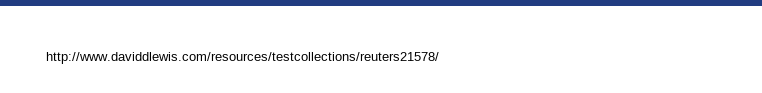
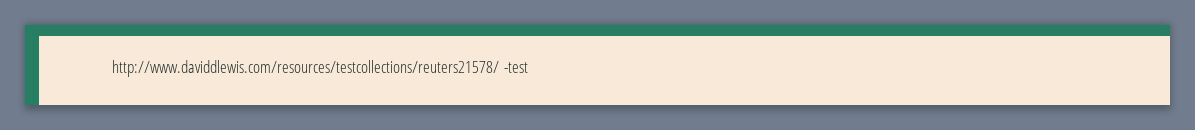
(439, 58) none -> [503,62,528,73] -test

